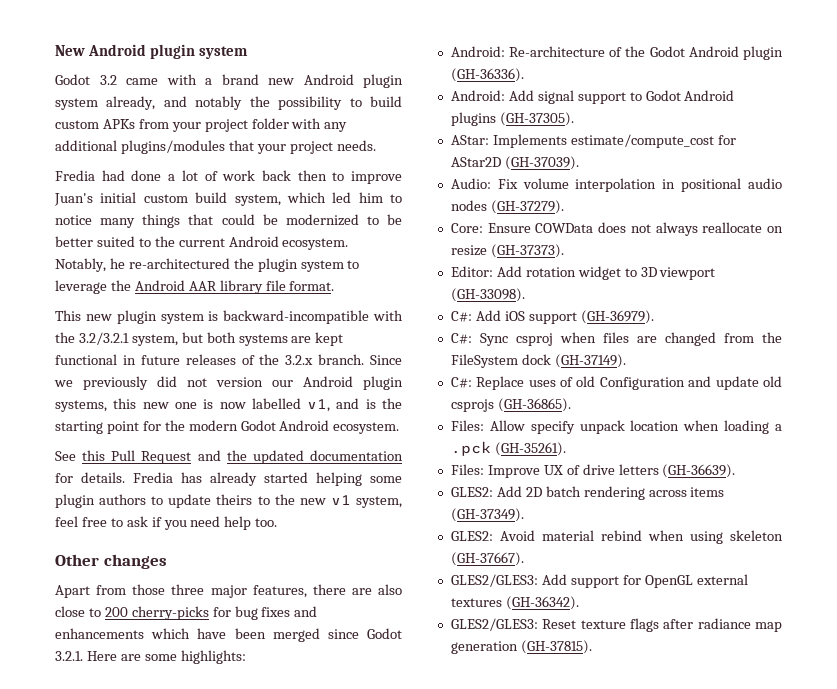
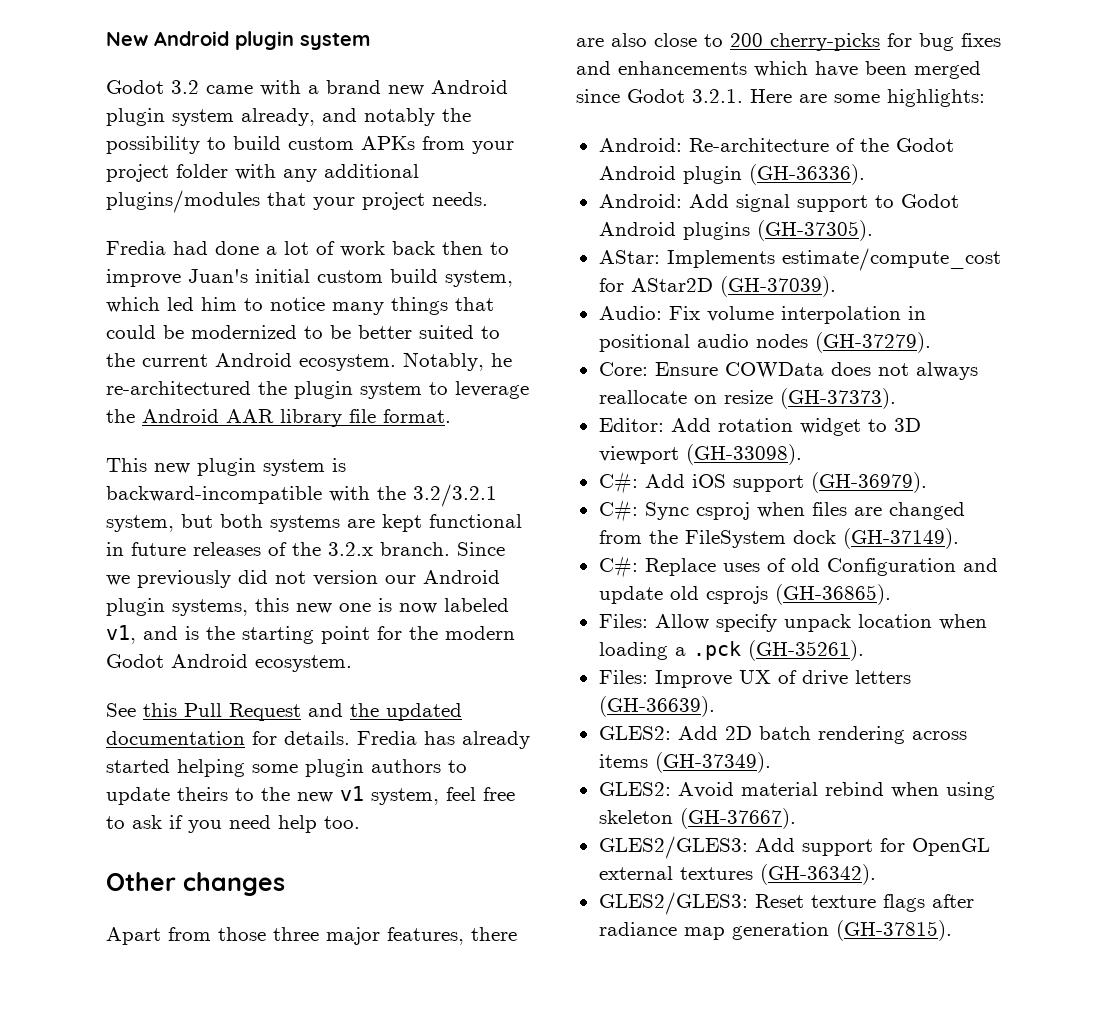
[251,398,301,409] labelled -> [444,598,509,612] labeled

